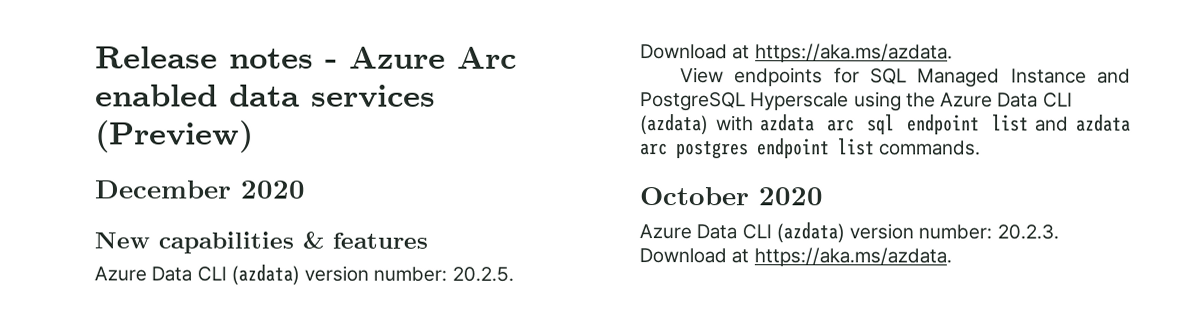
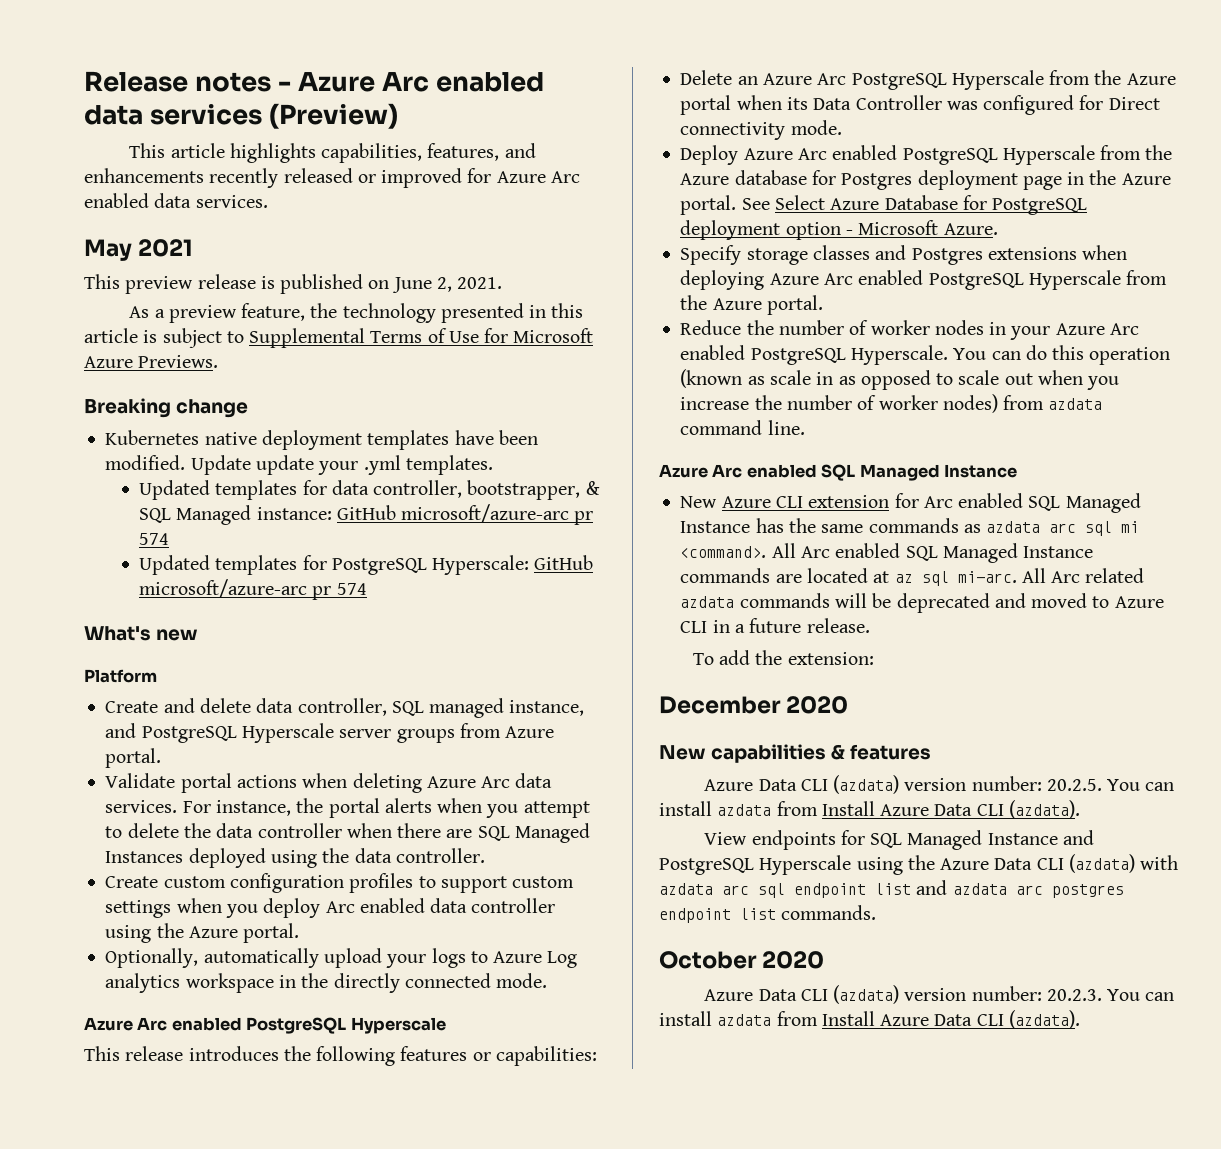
(254, 136) none -> [129,143,536,163] [84,168,580,188] [84,193,268,208] [84,239,194,261] [84,274,503,294] [129,303,584,323] [84,328,594,348] [84,355,219,368] [84,398,249,418] [105,430,538,450] [105,455,493,475] [139,480,600,500] [139,504,594,525] [139,533,170,545] [139,555,594,575] [139,579,367,600] [84,626,199,641] [84,669,157,683] [105,698,585,718] [105,723,555,743] [105,748,162,768] [105,773,553,793] [105,798,590,818] [105,823,590,843] [105,848,485,868] [105,873,575,893] [105,898,556,918] [105,923,300,943] [105,948,578,968] [105,973,548,993] [84,1017,446,1034] [84,1046,597,1066] [680,70,1176,90] [680,95,1160,115] [680,120,842,140] [680,145,1173,165] [680,170,1171,190] [680,195,1088,215] [680,220,998,240] [680,245,1128,265] [680,270,1168,290] [680,295,823,315] [680,320,1139,340] [680,345,1171,365] [680,369,1120,390] [680,394,1103,413] [680,420,805,435] [659,464,1018,481] [680,493,1141,513] [680,518,1140,536] [680,543,1094,563] [680,568,1145,586] [680,593,1164,613] [680,618,870,633] [692,650,874,665] // This article highlights capabilities, features, and enhancements recently released or improved for Azure Arc enabled data services. // May 2021 // This preview release is published on June 2, 2021. // As a preview feature, the technology presented in this article is subject to Supplemental Terms of Use for Microsoft Azure Previews. // Breaking change // Kubernetes native deployment templates have been modified. Update update your .yml templates. // Updated templates for data controller, bootstrapper, & SQL Managed instance: GitHub microsoft/azure-arc pr 574 // Updated templates for PostgreSQL Hyperscale: GitHub microsoft/azure-arc pr 574 // What's new // Platform // Create and delete data controller, SQL managed instance, and PostgreSQL Hyperscale server groups from Azure portal. // Validate portal actions when deleting Azure Arc data services. For instance, the portal alerts when you attempt to delete the data controller when there are SQL Managed Instances deployed using the data controller. // Create custom configuration profiles to support custom settings when you deploy Arc enabled data controller using the Azure portal. // Optionally, automatically upload your logs to Azure Log analytics workspace in the directly connected mode. // Azure Arc enabled PostgreSQL Hyperscale // This release introduces the following features or capabilities: // Delete an Azure Arc PostgreSQL Hyperscale from the Azure portal when its Data Controller was configured for Direct connectivity mode. // Deploy Azure Arc enabled PostgreSQL Hyperscale from the Azure database for Postgres deployment page in the Azure portal. See Select Azure Database for PostgreSQL deployment option - Microsoft Azure. // Specify storage classes and Postgres extensions when deploying Azure Arc enabled PostgreSQL Hyperscale from the Azure portal. // Reduce the number of worker nodes in your Azure Arc enabled PostgreSQL Hyperscale. You can do this operation (known as scale in as opposed to scale out when you increase the number of worker nodes) from azdata command line. // Azure Arc enabled SQL Managed Instance // New Azure CLI extension for Arc enabled SQL Managed Instance has the same commands as azdata arc sql mi <command>. All Arc enabled SQL Managed Instance commands are located at az sql mi-arc. All Arc related azdata commands will be deprecated and moved to Azure CLI in a future release. // To add the extension:
[640,43,953,63] Download at https://aka.ms/azdata. -> [1107,779,1175,791] [659,800,1080,819] You can install azdata from Install Azure Data CLI (azdata).
[639,247,952,267] Download at https://aka.ms/azdata. -> [1107,989,1175,1001] [659,1010,1080,1029] You can install azdata from Install Azure Data CLI (azdata).

